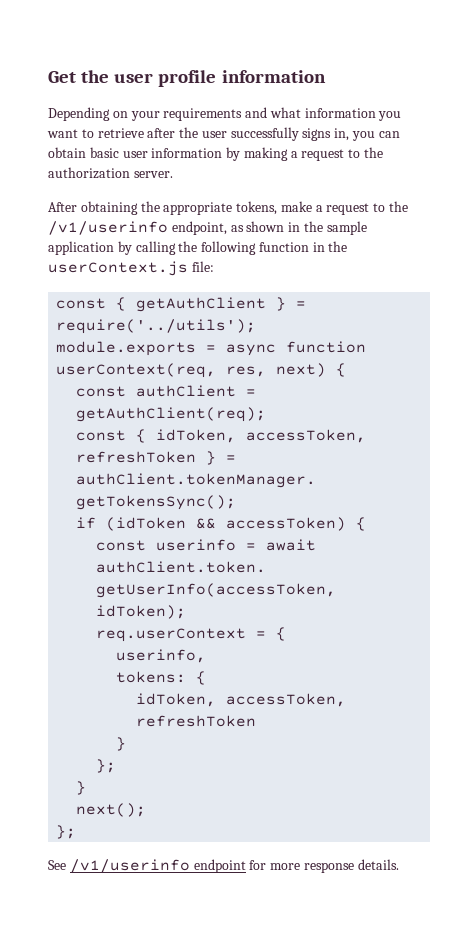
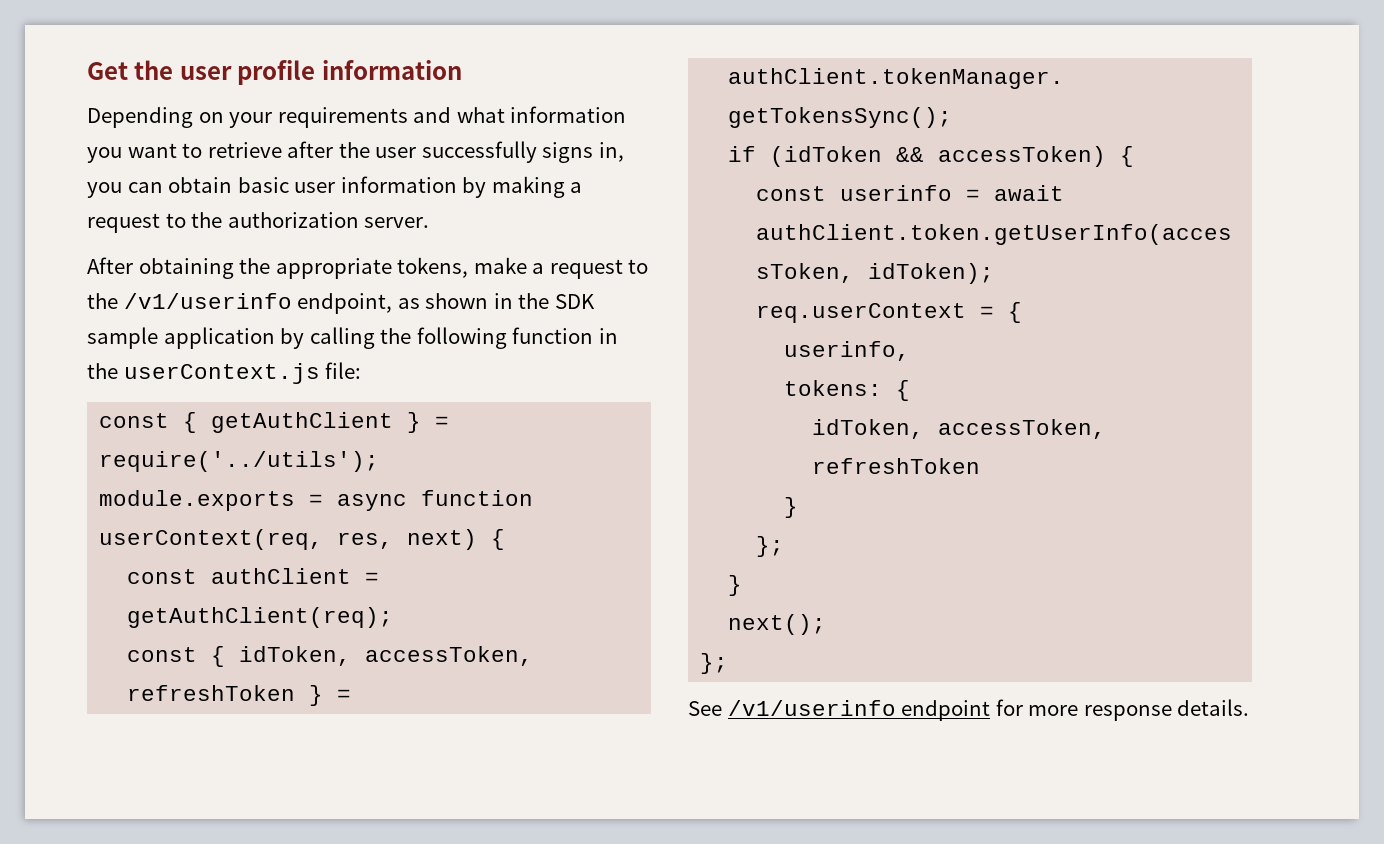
(323, 226) none -> [554,294,595,309] SDK

